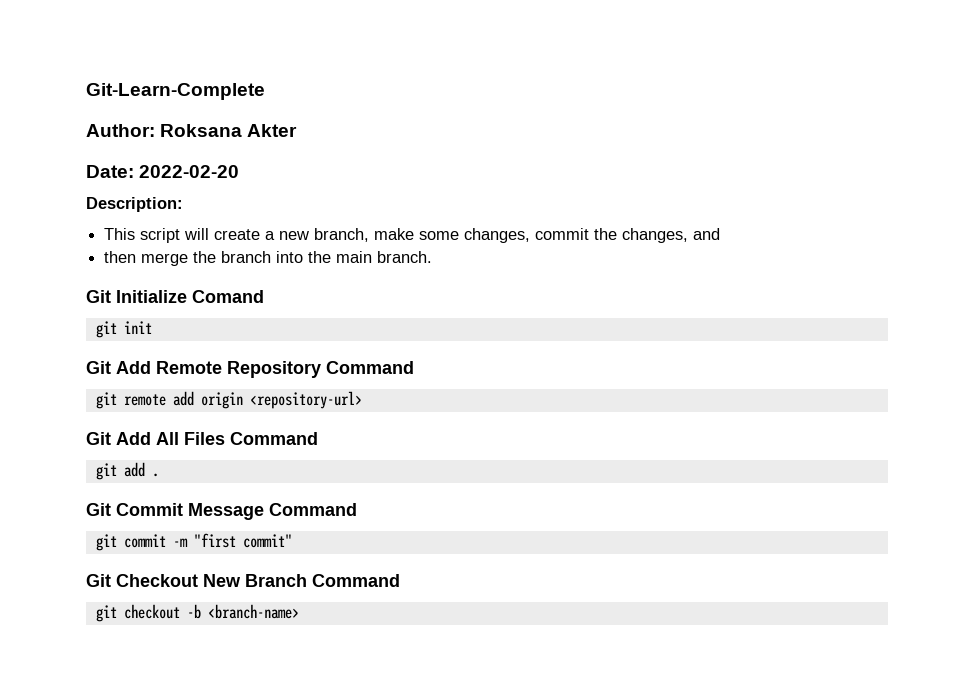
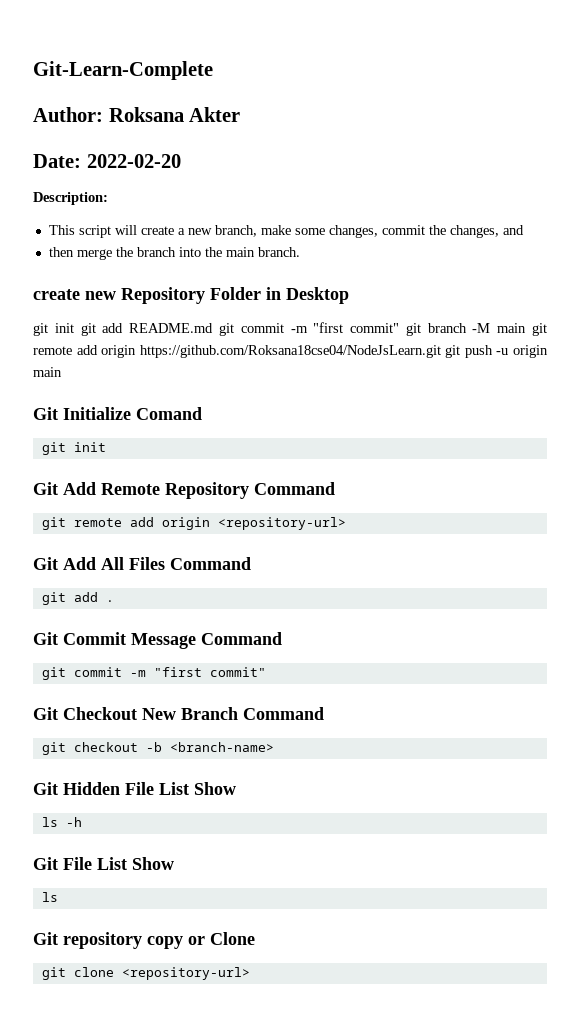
(433, 257) none -> [33,287,349,304] [33,322,547,336] [33,345,548,358] [33,367,62,377] // create new Repository Folder in Desktop // git init git add README.md git commit -m "first commit" git branch -M main git remote add origin https://github.com/Roksana18cse04/NodeJsLearn.git git push -u origin main
(299, 611) none -> [33,782,236,795] [41,817,82,827] [33,857,174,870] [41,892,58,902] [33,932,255,949] [41,967,250,980] // Git Hidden File List Show // ls -h // Git File List Show // ls // Git repository copy or Clone // git clone <repository-url>

